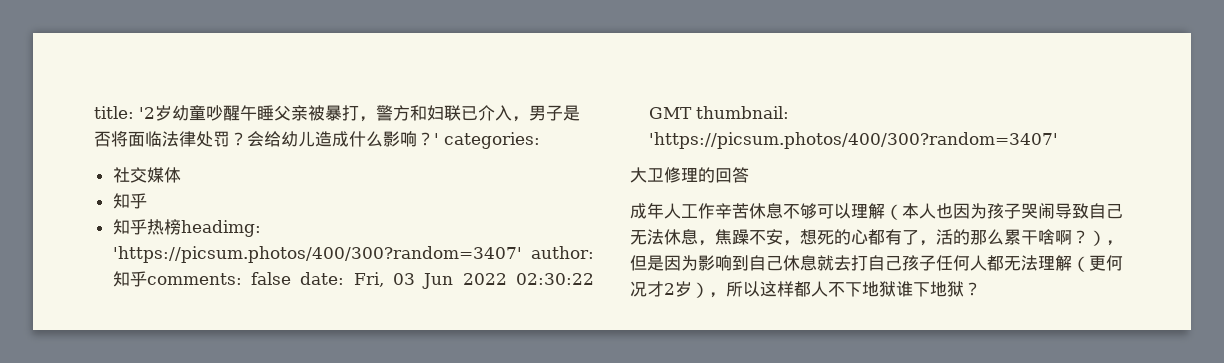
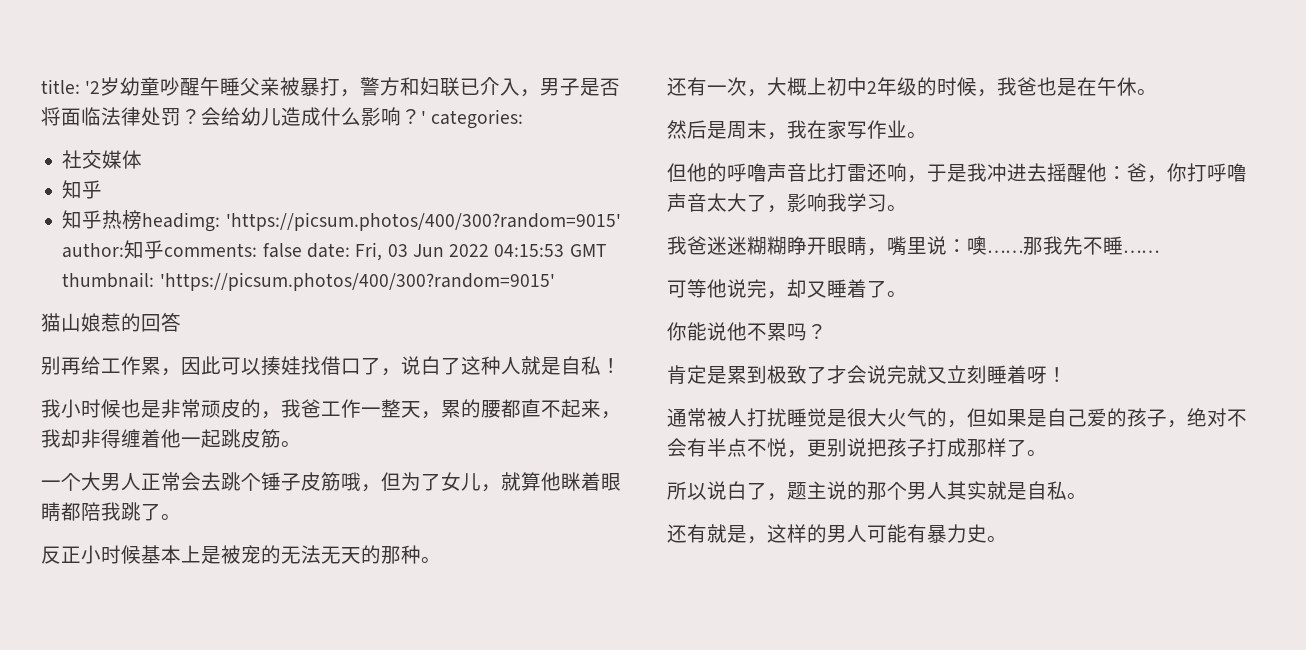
[112,246,522,263] 'https://picsum.photos/400/300?random=3407' -> [225,212,621,231] 'https://picsum.photos/400/300?random=9015'
[516,273,594,285] 02:30:22 -> [494,244,565,257] 04:15:53
[648,132,1058,149] [630,167,698,183] 'https://picsum.photos/400/300?random=3407' // 大卫修理 -> [159,272,555,291] [41,313,121,332] 'https://picsum.photos/400/300?random=9015' // 猫山娘惹
[630,202,1123,220] [630,229,1123,246] [630,255,1123,272] [630,281,981,298] 成年人工作辛苦休息不够可以理解（本人也因为孩子哭闹导致自己无法休息，焦躁不安，想死的心都有了，活的那么累干啥啊？），但是因为影响到自己休息就去打自己孩子任何人都无法理解（更何况才2岁），所以这样都人不下地狱谁下地狱？ -> [41,356,621,376] [41,399,621,419] [41,429,301,448] [41,472,621,492] [41,502,181,521] [41,545,441,564] [667,77,1157,97] [667,120,927,140] [667,163,1247,183] [667,193,907,213] [667,236,1159,256] [667,279,907,299] [667,322,827,341] [667,365,1067,384] [667,408,1247,428] [667,438,1047,458] [667,481,1087,501] [667,524,1007,544] 别再给工作累，因此可以揍娃找借口了，说白了这种人就是自私！ // 我小时候也是非常顽皮的，我爸工作一整天，累的腰都直不起来，我却非得缠着他一起跳皮筋。 // 一个大男人正常会去跳个锤子皮筋哦，但为了女儿，就算他眯着眼睛都陪我跳了。 // 反正小时候基本上是被宠的无法无天的那种。 // 还有一次，大概上初中2年级的时候，我爸也是在午休。 // 然后是周末，我在家写作业。 // 但他的呼噜声音比打雷还响，于是我冲进去摇醒他：爸，你打呼噜声音太大了，影响我学习。 // 我爸迷迷糊糊睁开眼睛，嘴里说：噢……那我先不睡…… // 可等他说完，却又睡着了。 // 你能说他不累吗？ // 肯定是累到极致了才会说完就又立刻睡着呀！ // 通常被人打扰睡觉是很大火气的，但如果是自己爱的孩子，绝对不会有半点不悦，更别说把孩子打成那样了。 // 所以说白了，题主说的那个男人其实就是自私。 // 还有就是，这样的男人可能有暴力史。

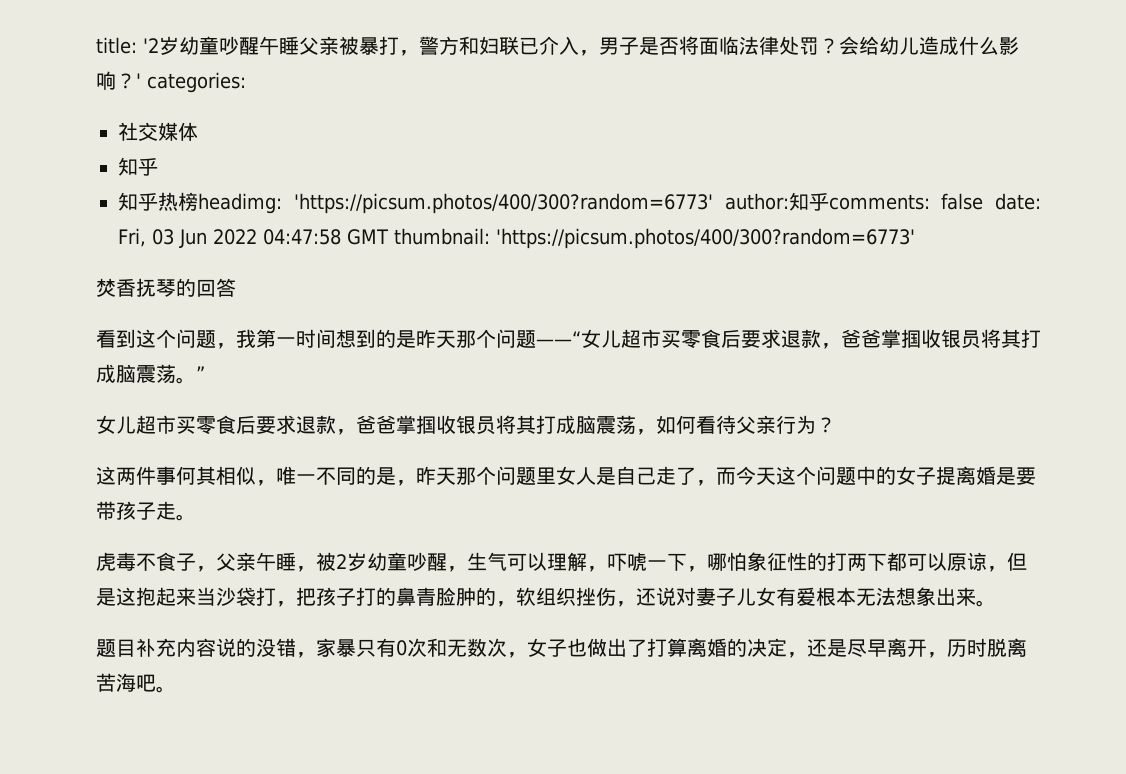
[225,212,621,231] 'https://picsum.photos/400/300?random=9015' -> [293,193,713,214] 'https://picsum.photos/400/300?random=6773'
[494,244,565,257] 04:15:53 -> [262,229,341,245] 04:47:58
[159,272,555,291] [41,313,121,332] 'https://picsum.photos/400/300?random=9015' // 猫山娘惹 -> [495,228,915,249] [96,278,176,297] 'https://picsum.photos/400/300?random=6773' // 焚香抚琴
[41,356,621,376] [41,399,621,419] [41,429,301,448] [41,472,621,492] [41,502,181,521] [41,545,441,564] [667,77,1157,97] [667,120,927,140] [667,163,1247,183] [667,193,907,213] [667,236,1159,256] [667,279,907,299] [667,322,827,341] [667,365,1067,384] [667,408,1247,428] [667,438,1047,458] [667,481,1087,501] [667,524,987,544] 别再给工作累，因此可以揍娃找借口了，说白了这种人就是自私！ // 我小时候也是非常顽皮的，我爸工作一整天，累的腰都直不起来，我却非得缠着他一起跳皮筋。 // 一个大男人正常会去跳个锤子皮筋哦，但为了女儿，就算他眯着眼睛都陪我跳了。 // 反正小时候基本上是被宠的无法无天的那种。 // 还有一次，大概上初中2年级的时候，我爸也是在午休。 // 然后是周末，我在家写作业。 // 但他的呼噜声音比打雷还响，于是我冲进去摇醒他：爸，你打呼噜声音太大了，影响我学习。 // 我爸迷迷糊糊睁开眼睛，嘴里说：噢……那我先不睡…… // 可等他说完，却又睡着了。 // 你能说他不累吗？ // 肯定是累到极致了才会说完就又立刻睡着呀！ // 通常被人打扰睡觉是很大火气的，但如果是自己爱的孩子，绝对不会有半点不悦，更别说把孩子打成那样了。 // 所以说白了，题主说的那个男人其实就是自私。 // 还有就是，这样的男人可能有暴力史 -> [96,329,1041,349] [96,364,205,384] [96,415,836,435] [96,466,1036,486] [96,501,196,521] [96,552,1027,572] [96,587,996,607] [96,638,1027,658] [96,673,156,692] 看到这个问题，我第一时间想到的是昨天那个问题——“女儿超市买零食后要求退款，爸爸掌掴收银员将其打成脑震荡。” // 女儿超市买零食后要求退款，爸爸掌掴收银员将其打成脑震荡，如何看待父亲行为？ // 这两件事何其相似，唯一不同的是，昨天那个问题里女人是自己走了，而今天这个问题中的女子提离婚是要带孩子走。 // 虎毒不食子，父亲午睡，被2岁幼童吵醒，生气可以理解，吓唬一下，哪怕象征性的打两下都可以原谅，但是这抱起来当沙袋打，把孩子打的鼻青脸肿的，软组织挫伤，还说对妻子儿女有爱根本无法想象出来。 // 题目补充内容说的没错，家暴只有0次和无数次，女子也做出了打算离婚的决定，还是尽早离开，历时脱离苦海吧

